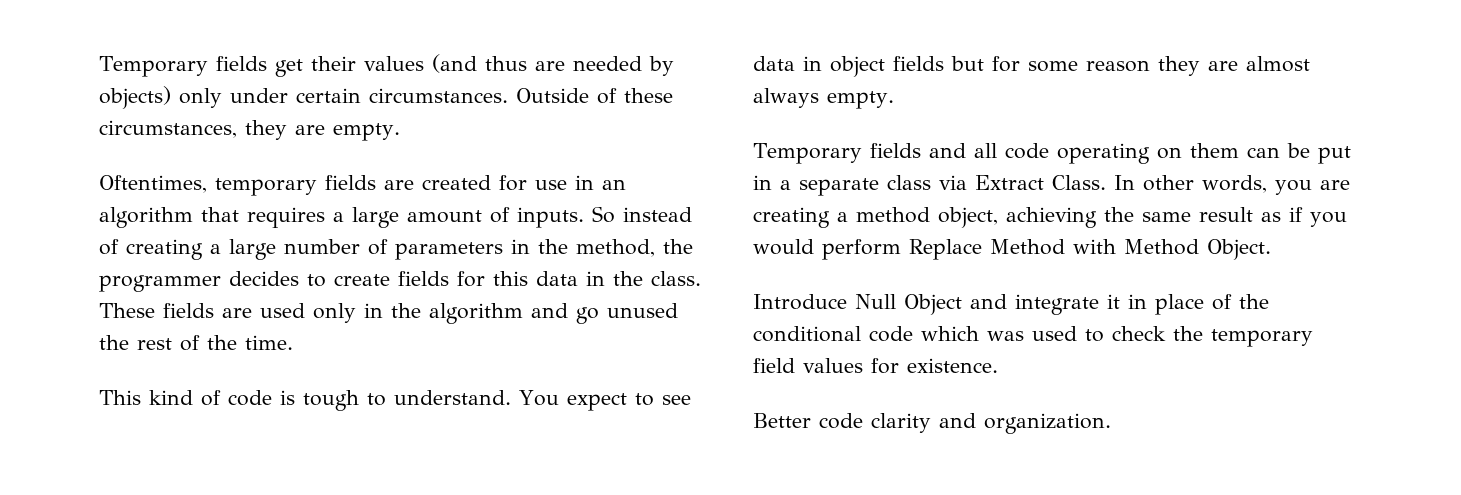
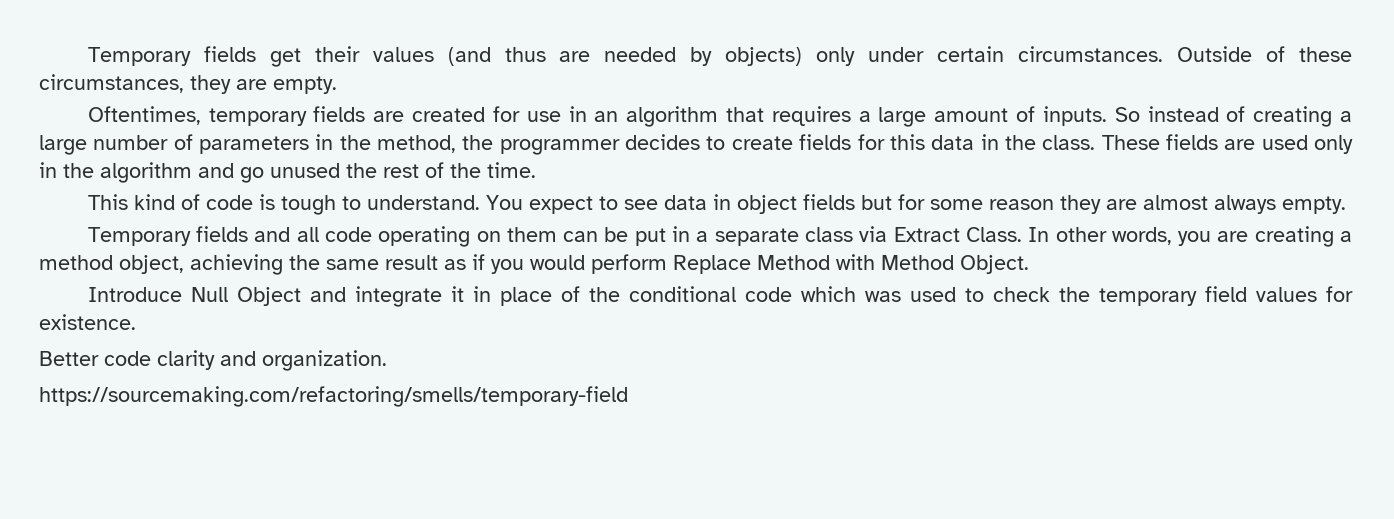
(1111, 423) none -> [39,386,628,407] // https://sourcemaking.com/refactoring/smells/temporary-field

